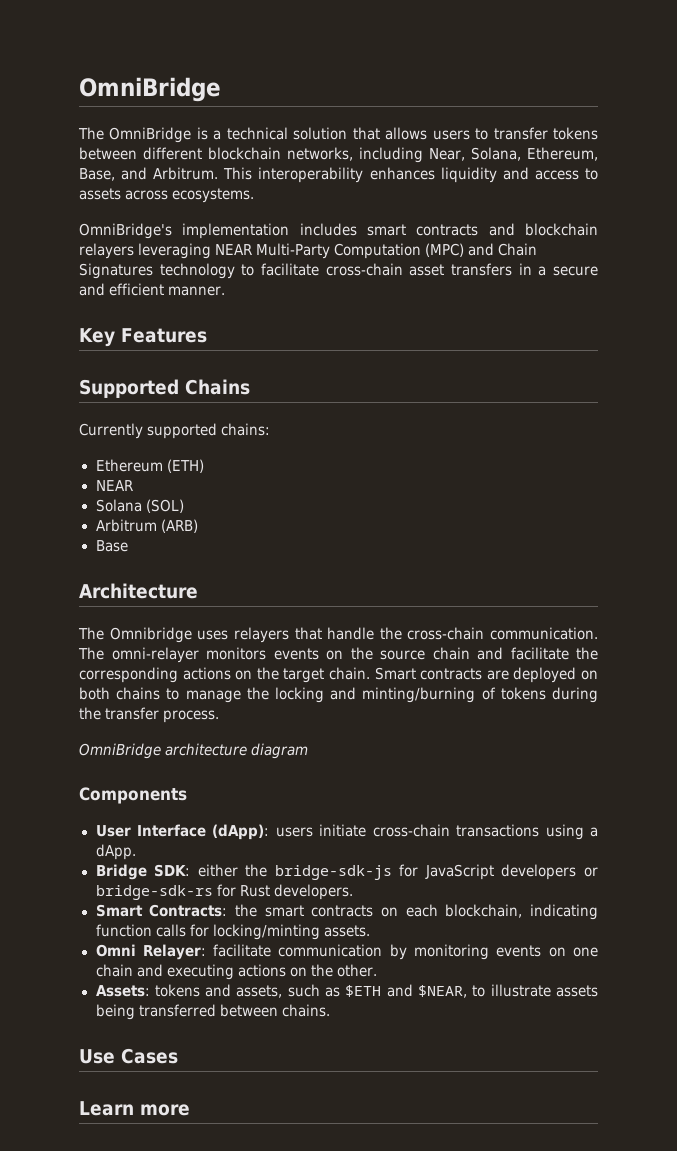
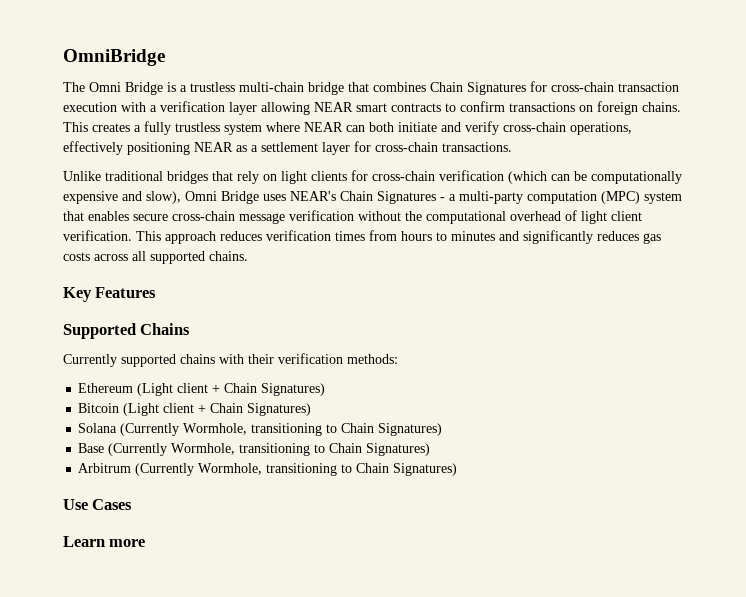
[109,127,598,143] [79,147,598,163] [79,167,598,183] [79,188,255,203] [79,223,598,239] [79,243,538,259] [79,263,598,279] [79,283,226,296] OmniBridge is a technical solution that allows users to transfer tokens between different blockchain networks, including Near, Solana, Ethereum, Base, and Arbitrum. This interoperability enhances liquidity and access to assets across ecosystems. // OmniBridge's implementation includes smart contracts and blockchain relayers leveraging NEAR Multi-Party Computation (MPC) and Chain Signatures technology to facilitate cross-chain asset transfers in a secure and efficient manner. -> [89,81,679,95] [63,101,681,115] [63,121,632,135] [63,141,512,155] [63,170,682,184] [63,191,682,204] [63,210,642,224] [63,230,661,244] [63,251,248,264] Omni Bridge is a trustless multi-chain bridge that combines Chain Signatures for cross-chain transaction execution with a verification layer allowing NEAR smart contracts to confirm transactions on foreign chains. This creates a fully trustless system where NEAR can both initiate and verify cross-chain operations, effectively positioning NEAR as a settlement layer for cross-chain transactions. // Unlike traditional bridges that rely on light clients for cross-chain verification (which can be computationally expensive and slow), Omni Bridge uses NEAR's Chain Signatures - a multi-party computation (MPC) system that enables secure cross-chain message verification without the computational overhead of light client verification. This approach reduces verification times from hours to minutes and significantly reduces gas costs across all supported chains.
[221,423,271,436] [95,459,204,473] [95,480,133,491] [95,499,184,513] [95,519,198,533] [95,540,128,552] [79,583,198,599] [78,627,598,643] [78,647,598,663] [79,667,599,683] [79,687,598,703] [79,707,220,723] [79,743,309,759] [79,787,187,804] [95,824,598,840] [95,844,136,860] [95,864,598,880] [95,884,353,900] [95,904,598,920] [95,924,370,940] [95,944,598,960] [95,964,377,980] [95,984,598,998] [95,1004,330,1020] chains: // Ethereum (ETH) // NEAR // Solana (SOL) // Arbitrum (ARB) // Base // Architecture // The Omnibridge uses relayers that handle the cross-chain communication. The omni-relayer monitors events on the source chain and facilitate the corresponding actions on the target chain. Smart contracts are deployed on both chains to manage the locking and minting/burning of tokens during the transfer process. // OmniBridge architecture diagram // Components // User Interface (dApp): users initiate cross-chain transactions using a dApp. // Bridge SDK: either the bridge-sdk-js for JavaScript developers or bridge-sdk-rs for Rust developers. // Smart Contracts: the smart contracts on each blockchain, indicating function calls for locking/minting assets. // Omni Relayer: facilitate communication by monitoring events on one chain and executing actions on the other. // Assets: tokens and assets, such as $ETH and $NEAR, to illustrate assets being transferred between chains. -> [180,353,398,364] [78,383,326,396] [78,403,312,416] [78,423,443,436] [78,443,431,456] [78,463,458,476] chains with their verification methods: // Ethereum (Light client + Chain Signatures) // Bitcoin (Light client + Chain Signatures) // Solana (Currently Wormhole, transitioning to Chain Signatures) // Base (Currently Wormhole, transitioning to Chain Signatures) // Arbitrum (Currently Wormhole, transitioning to Chain Signatures)

